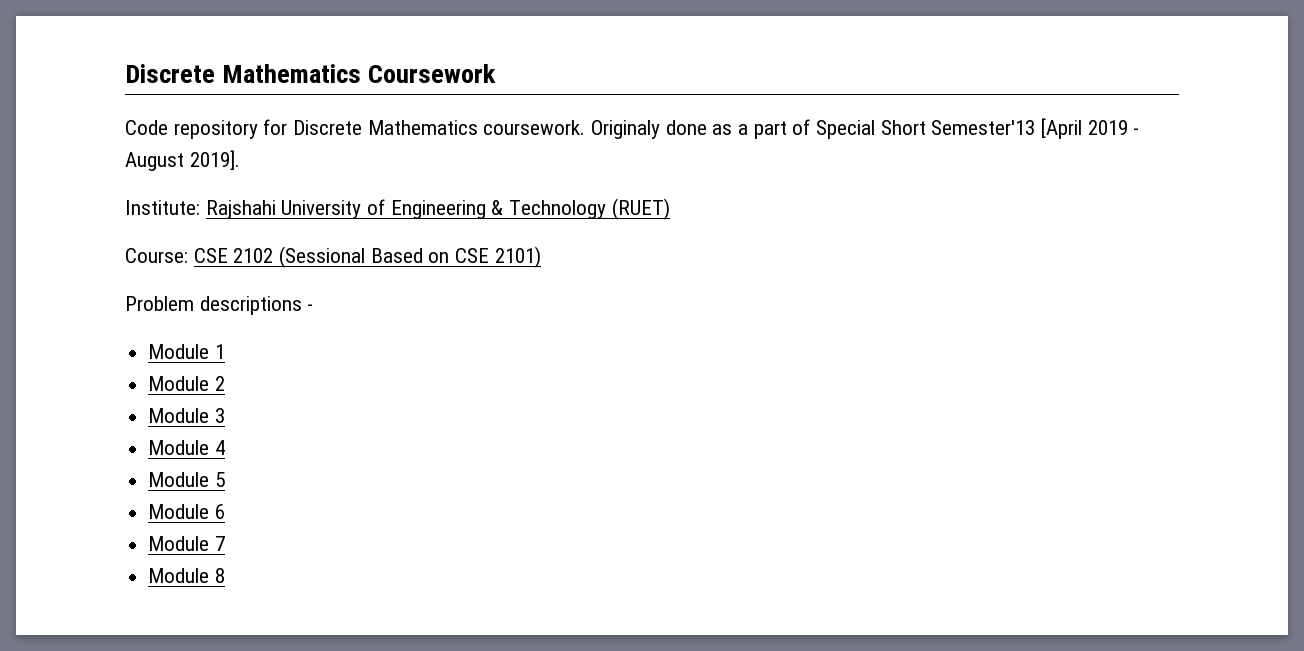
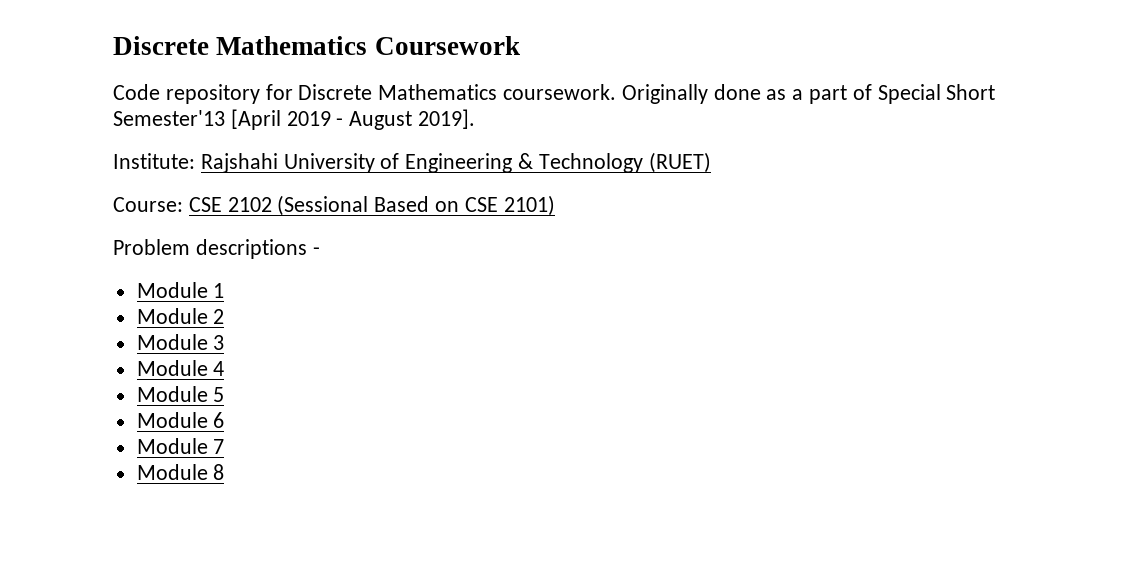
[591,120,661,139] Originaly -> [621,84,708,104] Originally

